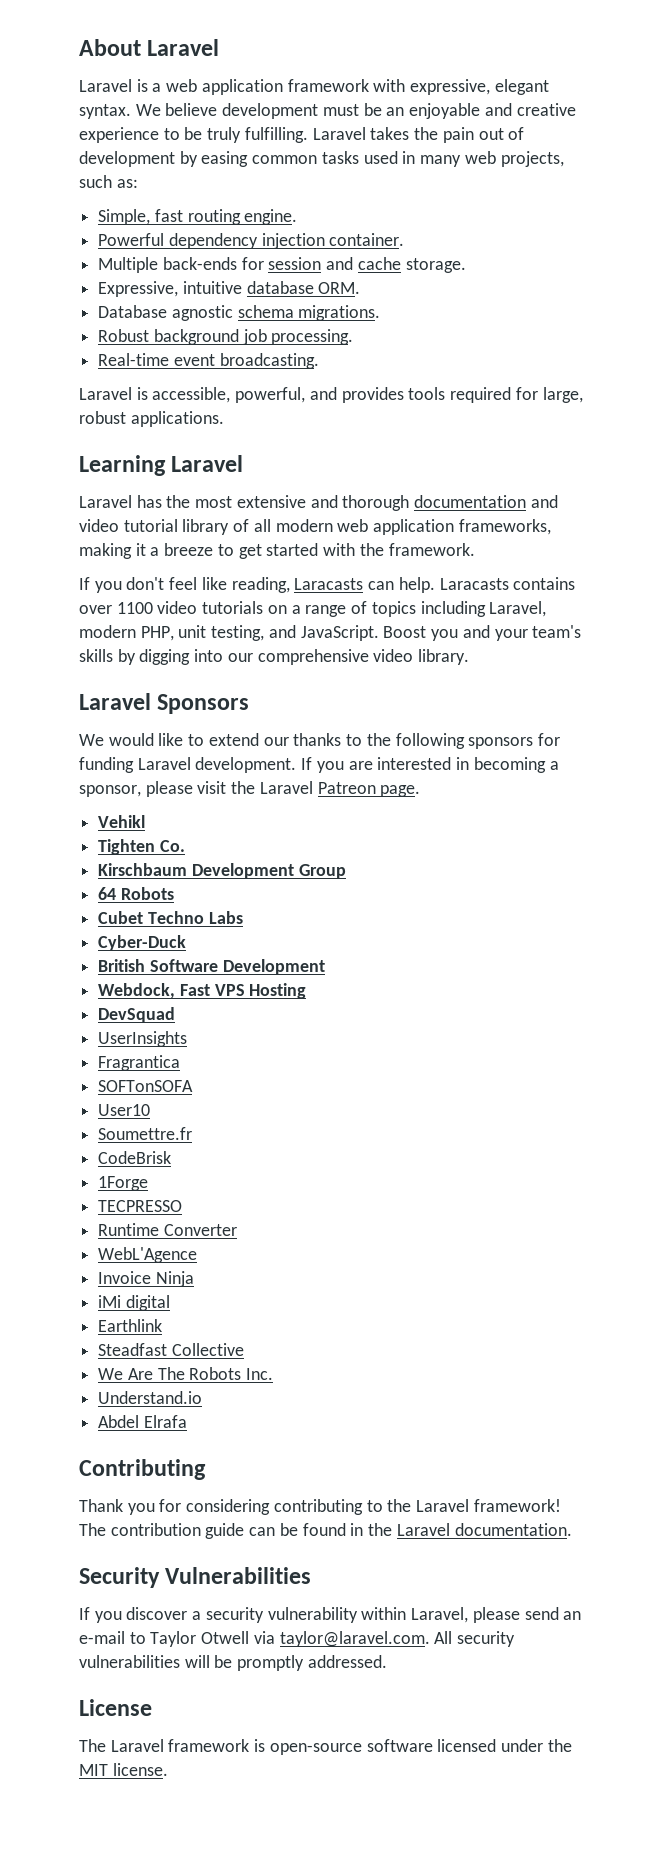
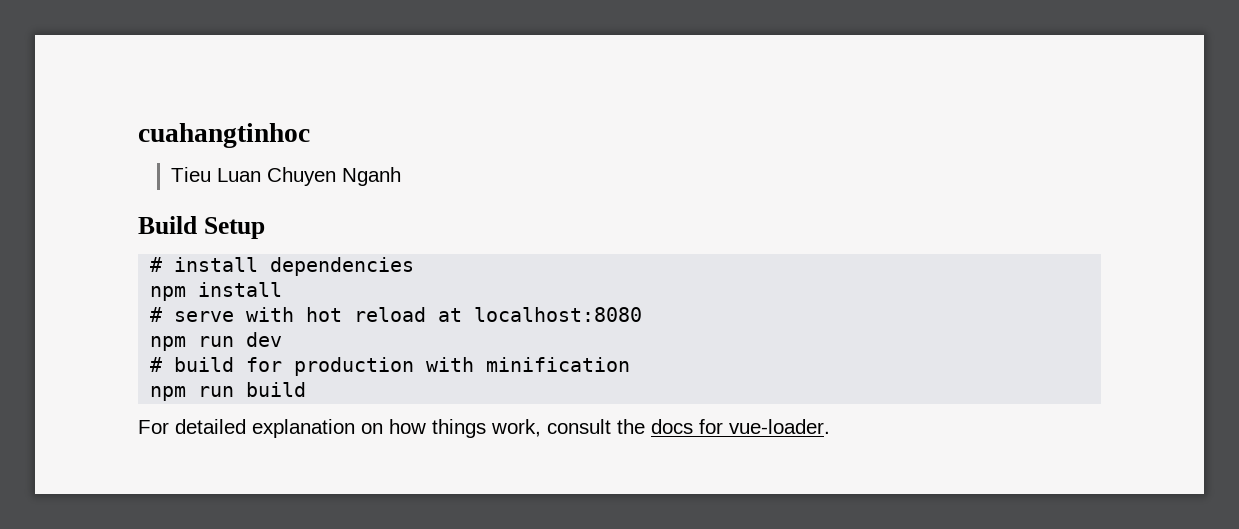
[79,39,220,56] [79,79,549,95] [79,103,576,119] [79,127,525,143] [79,151,564,167] [79,175,138,188] [98,209,298,225] [98,233,405,249] [98,257,466,273] [98,281,361,297] [98,305,381,321] [98,329,354,345] [98,353,319,369] [79,387,583,403] [79,411,224,427] [79,455,244,476] [79,495,558,511] [79,519,551,535] [79,543,475,559] [79,577,576,593] [79,601,547,617] [79,625,582,641] [79,649,470,665] [79,693,250,714] [79,733,560,749] [79,757,559,773] [79,781,421,797] [98,815,146,828] [98,839,185,855] [98,863,346,879] [98,887,174,900] [98,911,243,924] [98,935,187,951] [98,959,325,975] [98,983,307,999] [98,1007,176,1023] [98,1031,188,1047] [98,1055,181,1071] [98,1080,194,1092] [98,1104,151,1116] [98,1127,193,1140] [98,1151,172,1164] [98,1176,149,1191] [98,1200,183,1212] [98,1223,237,1236] [98,1247,198,1263] [98,1271,194,1287] [98,1295,170,1311] [98,1319,163,1332] [98,1343,244,1356] [98,1367,274,1380] [98,1391,203,1404] [98,1415,187,1428] [79,1459,206,1480] [79,1499,561,1515] [79,1523,572,1539] [79,1567,312,1588] [79,1607,582,1623] [79,1631,516,1647] [79,1655,387,1671] [79,1699,152,1716] [79,1739,572,1755] [79,1763,168,1776] About Laravel // Laravel is a web application framework with expressive, elegant syntax. We believe development must be an enjoyable and creative experience to be truly fulfilling. Laravel takes the pain out of development by easing common tasks used in many web projects, such as: // Simple, fast routing engine. // Powerful dependency injection container. // Multiple back-ends for session and cache storage. // Expressive, intuitive database ORM. // Database agnostic schema migrations. // Robust background job processing. // Real-time event broadcasting. // Laravel is accessible, powerful, and provides tools required for large, robust applications. // Learning Laravel // Laravel has the most extensive and thorough documentation and video tutorial library of all modern web application frameworks, making it a breeze to get started with the framework. // If you don't feel like reading, Laracasts can help. Laracasts contains over 1100 video tutorials on a range of topics including Laravel, modern PHP, unit testing, and JavaScript. Boost you and your team's skills by digging into our comprehensive video library. // Laravel Sponsors // We would like to extend our thanks to the following sponsors for funding Laravel development. If you are interested in becoming a sponsor, please visit the Laravel Patreon page. // Vehikl // Tighten Co. // Kirschbaum Development Group // 64 Robots // Cubet Techno Labs // Cyber-Duck // British Software Development // Webdock, Fast VPS Hosting // DevSquad // UserInsights // Fragrantica // SOFTonSOFA // User10 // Soumettre.fr // CodeBrisk // 1Forge // TECPRESSO // Runtime Converter // WebL'Agence // Invoice Ninja // iMi digital // Earthlink // Steadfast Collective // We Are The Robots Inc. // Understand.io // Abdel Elrafa // Contributing // Thank you for considering contributing to the Laravel framework! The contribution guide can be found in the Laravel documentation. // Security Vulnerabilities // If you discover a security vulnerability within Laravel, please send an e-mail to Taylor Otwell via taylor@laravel.com. All security vulnerabilities will be promptly addressed. // License // The Laravel framework is open-source software licensed under the MIT license. -> [138,123,310,148] [170,167,401,186] [138,216,265,239] [150,257,415,276] [150,282,283,301] [150,307,643,322] [150,332,283,351] [150,357,631,376] [150,382,307,401] [138,419,830,438] cuahangtinhoc // Tieu Luan Chuyen Nganh // Build Setup // # install dependencies // npm install // # serve with hot reload at localhost:8080 // npm run dev // # build for production with minification // npm run build // For detailed explanation on how things work, consult the docs for vue-loader.

